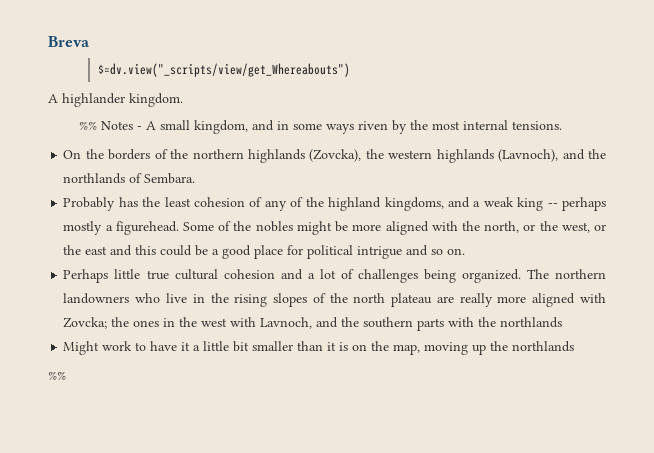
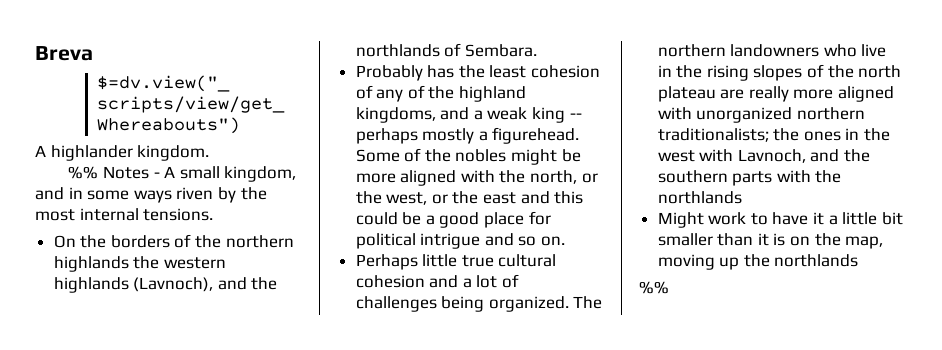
[309,149,362,162] (Zovcka), -> (129, 264) none
[63,317,108,329] Zovcka; -> [696,107,865,123] [657,128,769,142] unorganized northern traditionalists;

